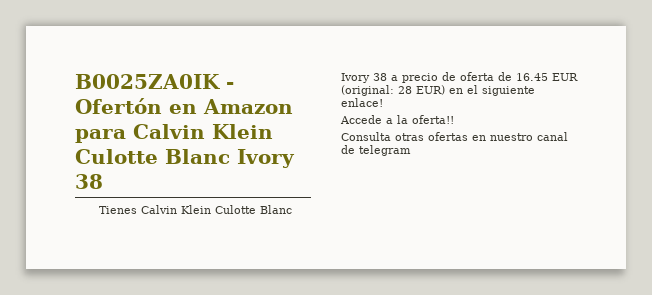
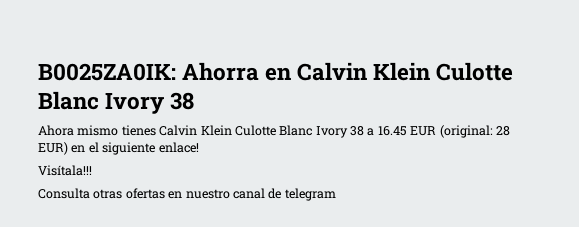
[75,74,234,89] [75,98,293,114] [75,129,126,143] B0025ZA0IK - Ofertón en Amazon para -> [38,62,292,81] B0025ZA0IK: Ahorra en
[98,206,137,214] Tienes -> [38,125,156,136] Ahora mismo tienes
[402,72,512,83] precio de oferta de -> (375, 132) none
[340,115,454,124] Accede a la oferta!! -> [38,165,92,176] Visítala!!!

